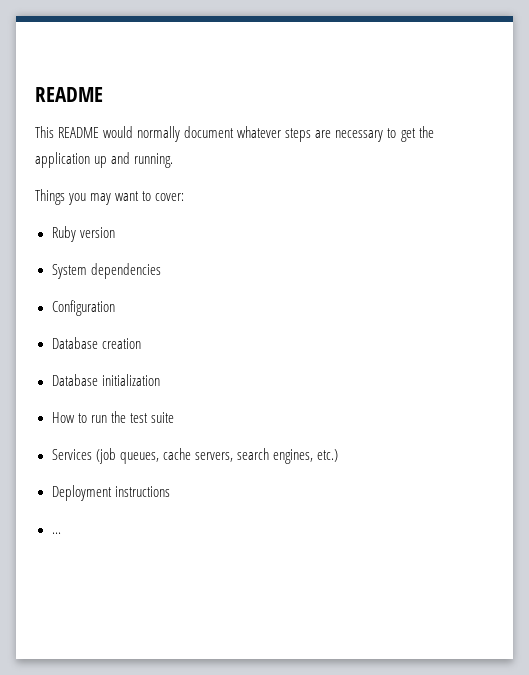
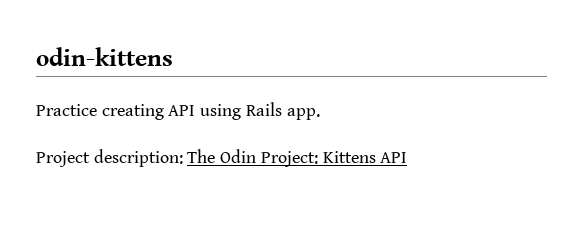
[35,87,103,102] [35,126,434,142] [35,152,174,168] [35,189,185,205] [51,226,115,242] [51,263,161,279] [51,300,115,316] [51,337,141,349] [51,374,160,386] [51,411,174,423] [51,448,338,464] [51,485,170,501] [51,532,61,534] README // This README would normally document whatever steps are necessary to get the application up and running. // Things you may want to cover: // Ruby version // System dependencies // Configuration // Database creation // Database initialization // How to run the test suite // Services (job queues, cache servers, search engines, etc.) // Deployment instructions // ... -> [36,47,173,66] [36,102,320,120] [36,149,408,167] odin-kittens // Practice creating API using Rails app. // Project description: The Odin Project: Kittens API

